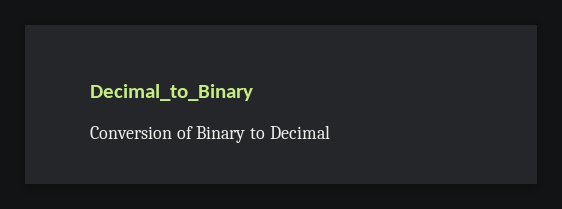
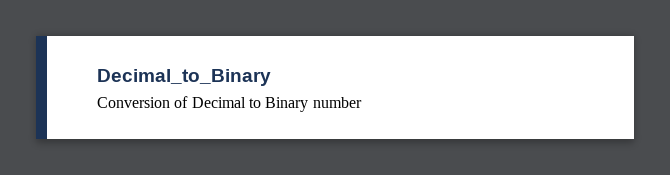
[196,125,330,143] Binary to Decimal -> [191,97,362,112] Decimal to Binary number

